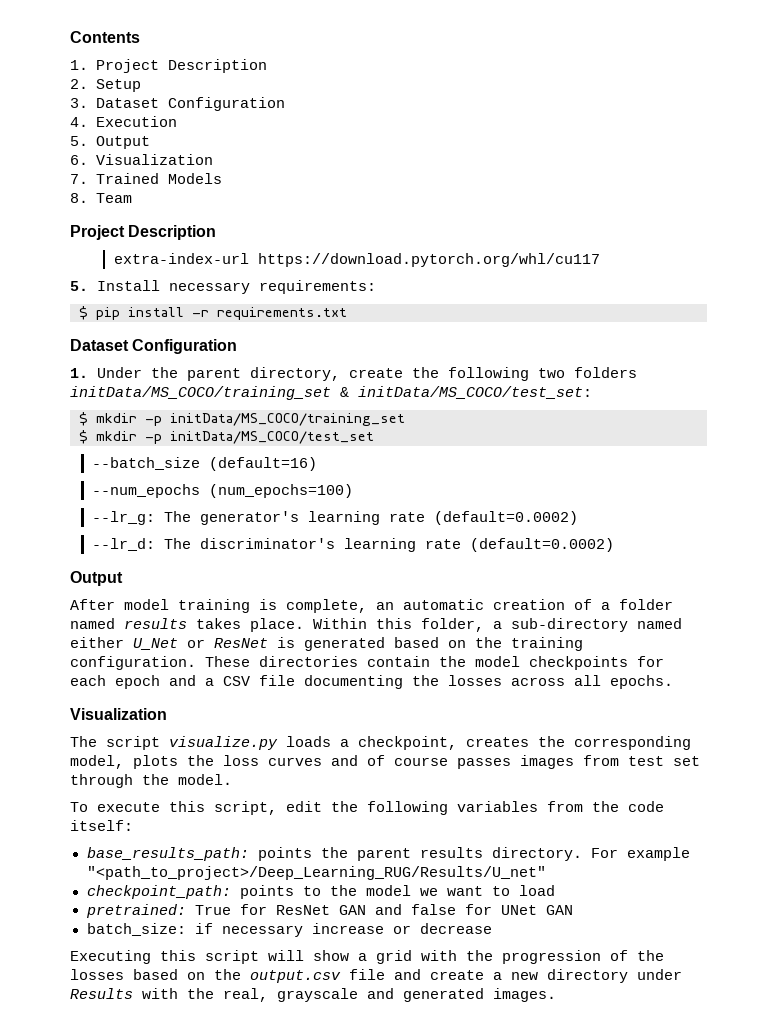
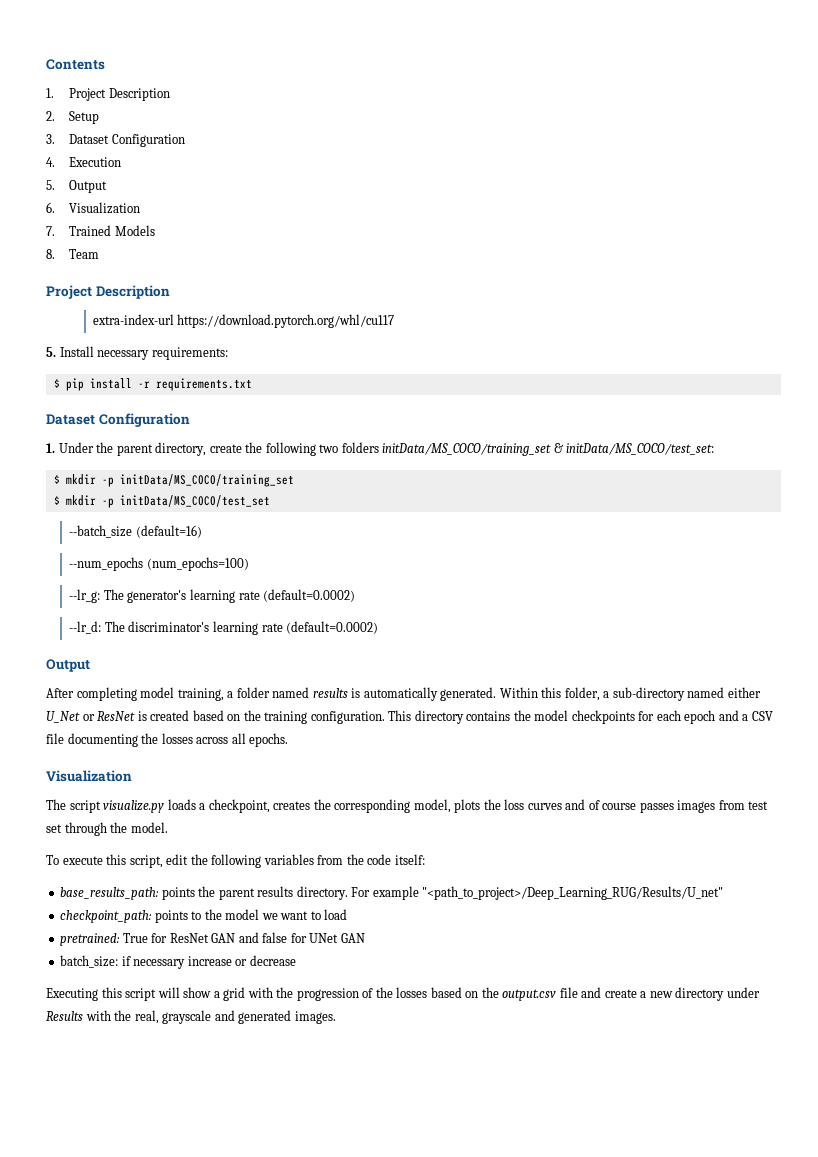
[124,599,592,613] model training is complete, an automatic creation of -> [76,687,224,701] completing model training,
[196,618,304,632] takes place. -> [351,687,497,701] is automatically generated.
[304,637,385,651] generated -> [150,710,190,721] created
[205,656,430,667] These directories contain -> [388,710,511,724] This directory contains

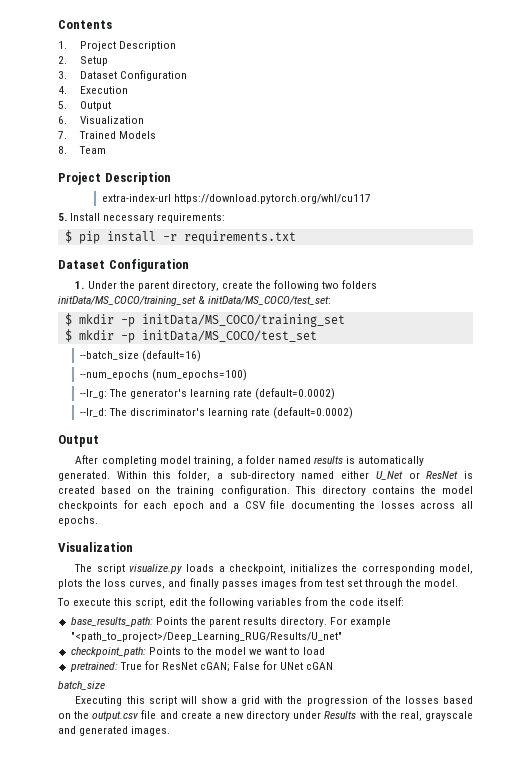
[273,801,311,810] creates -> [290,564,339,572] initializes
[527,799,637,810] curves and of course -> [129,578,219,589] curves, and finally
[161,887,195,900] points -> [155,617,188,625] Points
[154,910,188,923] points -> [148,647,181,655] Points
[211,932,365,943] [60,955,296,969] GAN and false for UNet GAN // batch_size: if necessary increase or decrease -> [200,661,334,672] [58,681,105,690] cGAN; False for UNet cGAN // batch_size

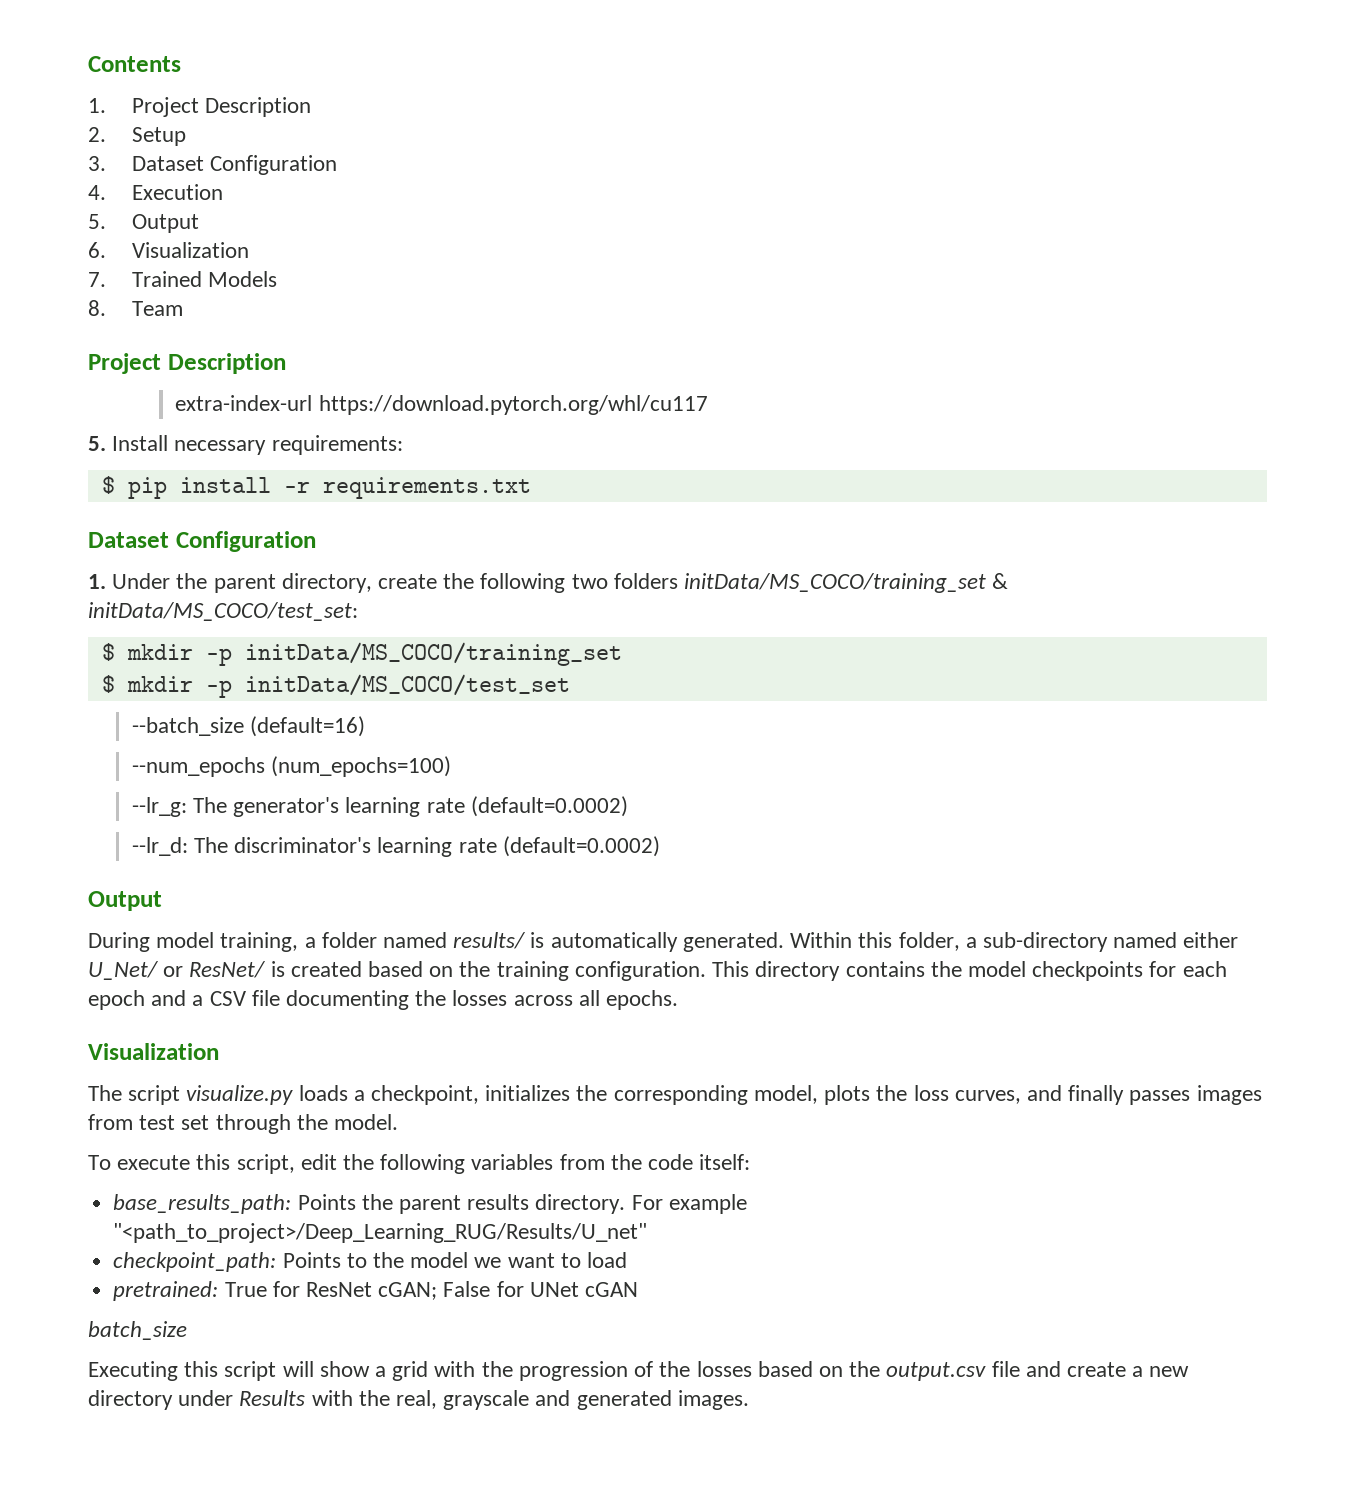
[75,455,157,466] After completing -> [88,932,150,952] During
[314,456,344,464] results -> [453,932,527,949] results/
[375,471,459,480] U_Net or ResNet -> [88,961,267,980] U_Net/ or ResNet/

